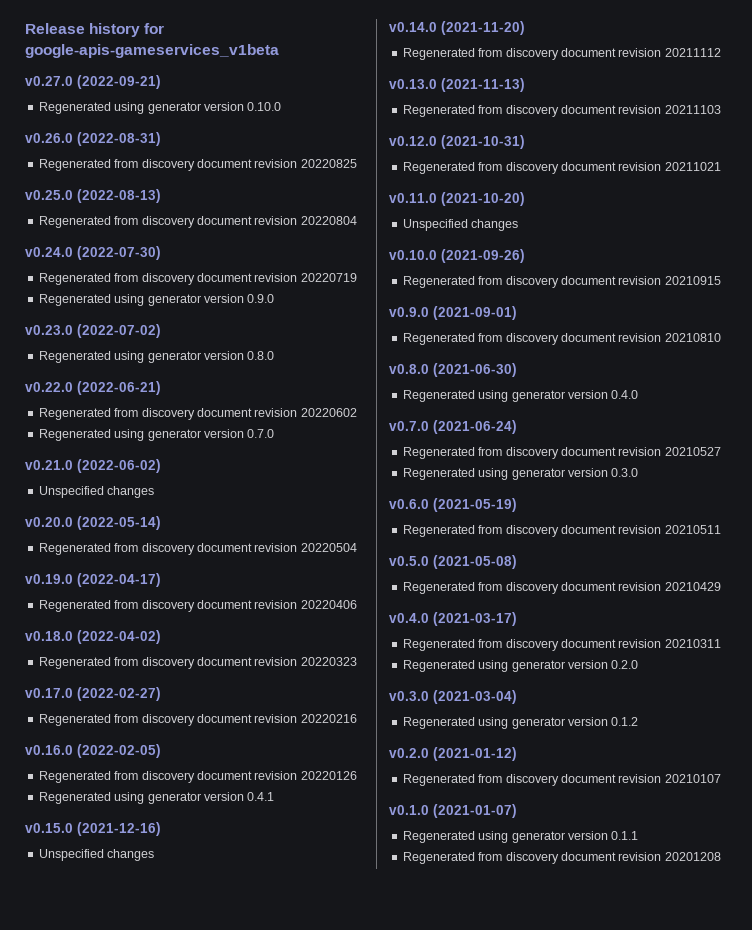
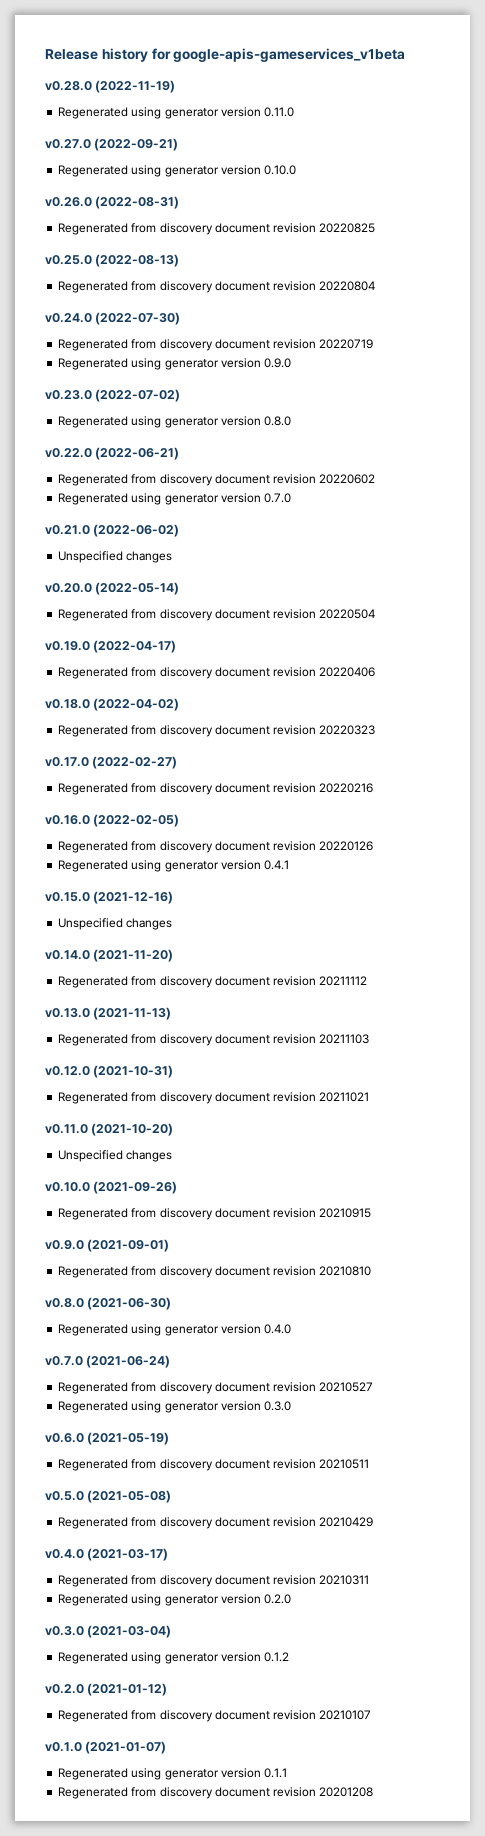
(279, 51) none -> [45,80,176,93] [58,107,295,119] // v0.28.0 (2022-11-19) // Regenerated using generator version 0.11.0

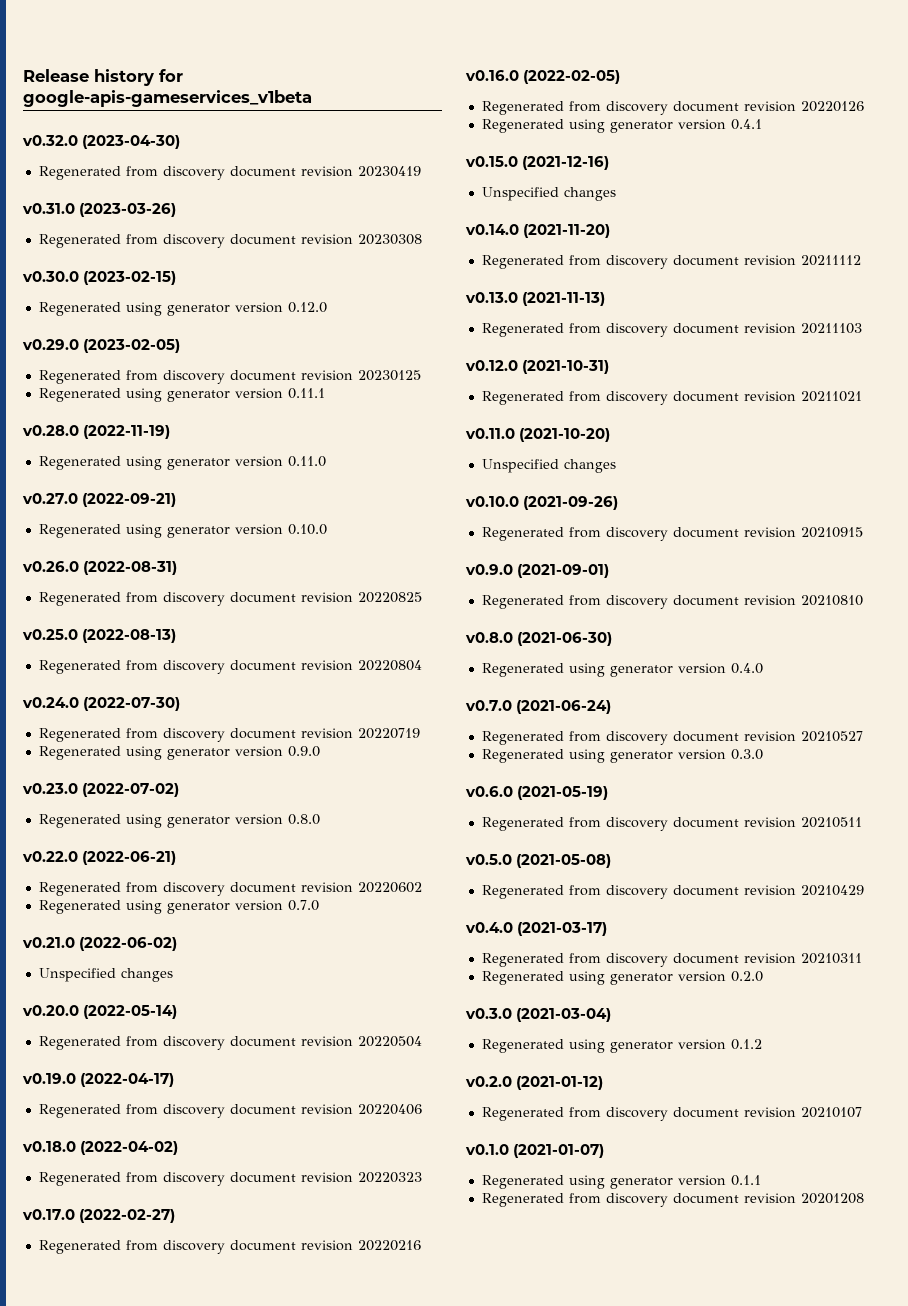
(406, 55) none -> [22,135,181,149] [38,166,421,180] [22,203,177,217] [38,234,422,248] [22,271,177,285] [38,302,327,316] [22,339,181,353] [38,370,421,384] [38,388,325,402] // v0.32.0 (2023-04-30) // Regenerated from discovery document revision 20230419 // v0.31.0 (2023-03-26) // Regenerated from discovery document revision 20230308 // v0.30.0 (2023-02-15) // Regenerated using generator version 0.12.0 // v0.29.0 (2023-02-05) // Regenerated from discovery document revision 20230125 // Regenerated using generator version 0.11.1

